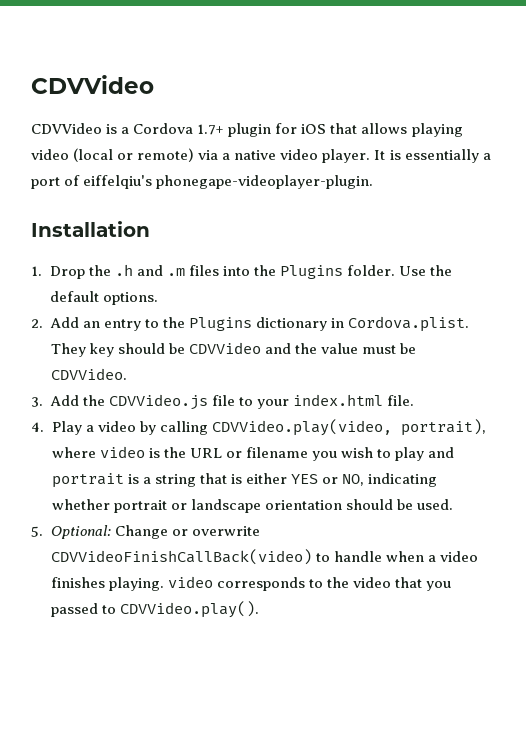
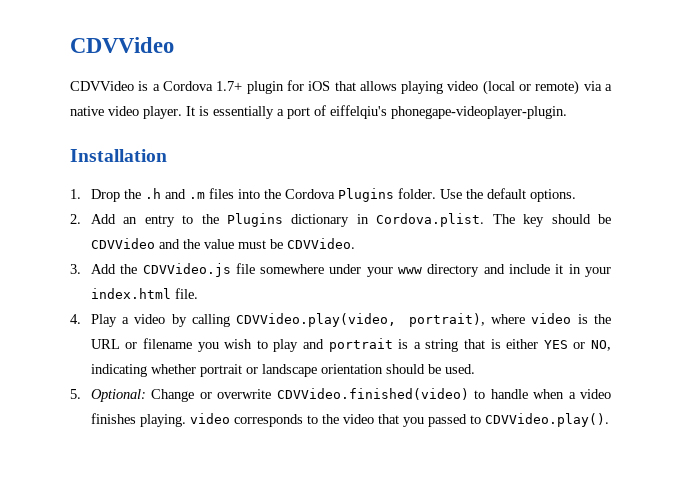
(276, 270) none -> [284,189,335,199] Cordova
[50,343,86,357] They -> [492,214,515,224] The
[238,397,253,406] to -> [260,264,581,277] somewhere under your www directory and include it in
[50,549,312,565] CDVVideoFinishCallBack(video) -> [276,388,469,400] CDVVideo.finished(video)

